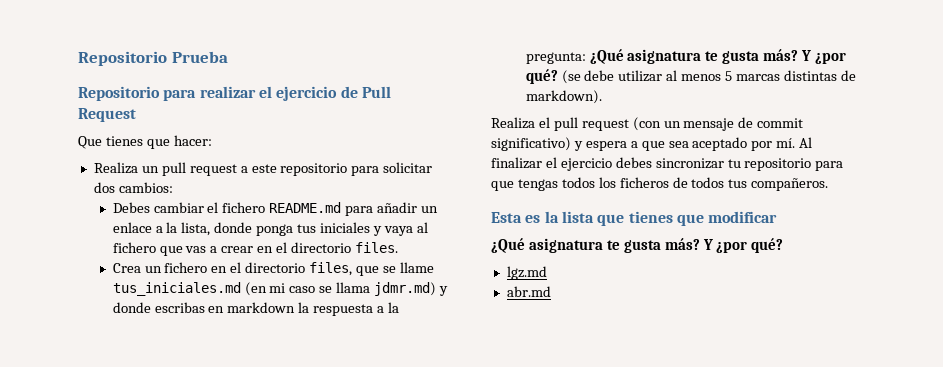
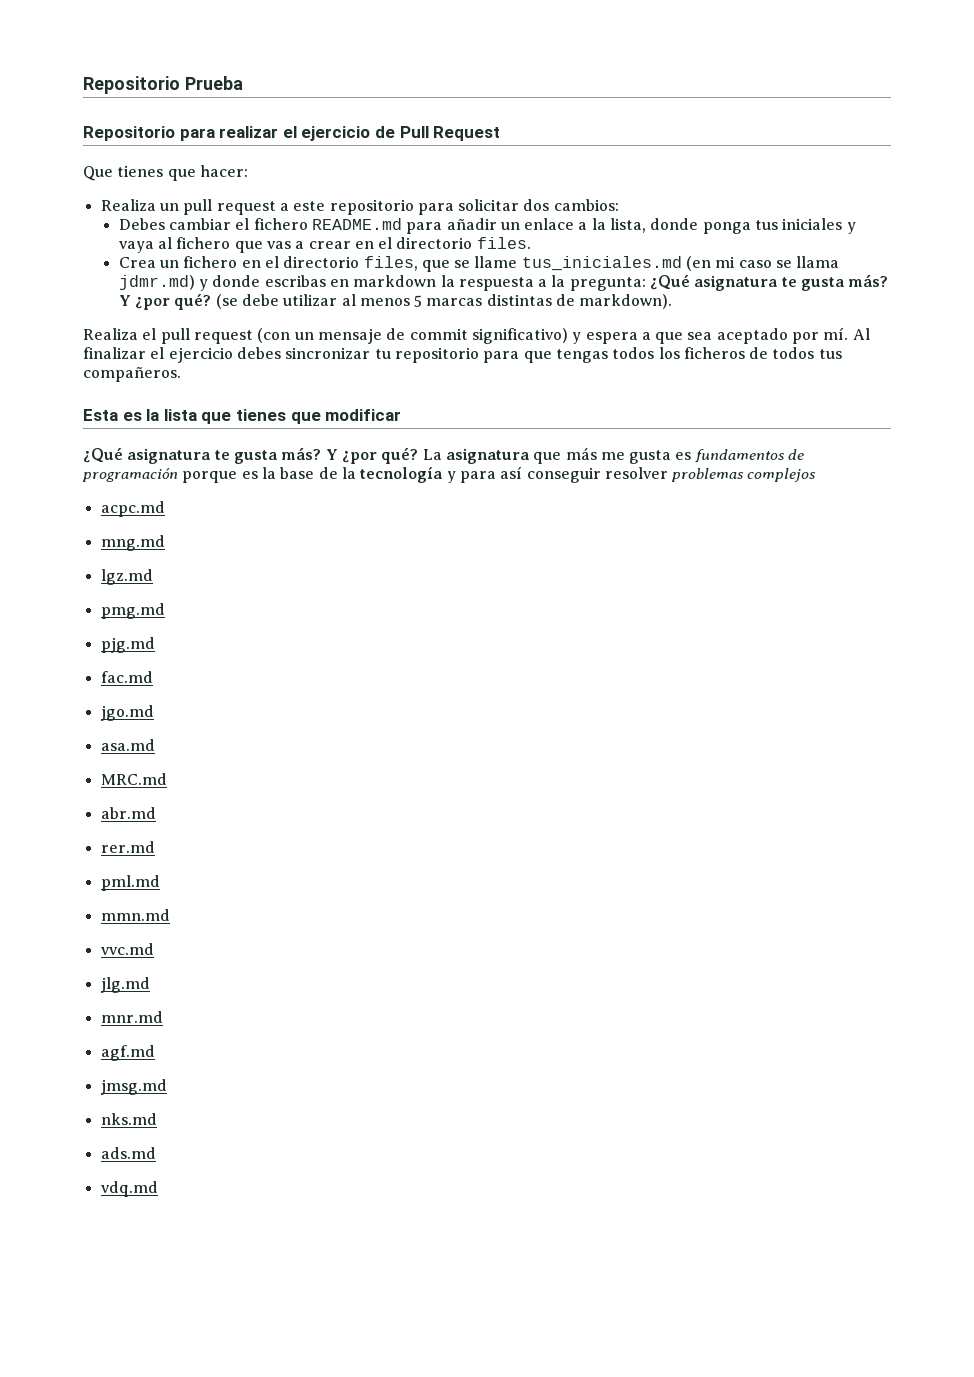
[506,266,547,280] [506,286,551,297] // lgz.md // abr.md -> [422,447,805,464] [82,466,817,483] [100,501,165,517] [100,535,165,551] [100,569,153,585] [100,603,165,619] [100,637,155,653] [100,671,153,683] [100,705,154,721] [100,739,155,751] [100,773,167,785] [100,807,156,819] [100,841,155,853] [100,875,160,891] [100,909,170,921] [100,943,154,955] [100,977,150,993] [100,1011,163,1023] [100,1045,155,1061] [100,1079,167,1095] [100,1113,157,1125] [100,1147,156,1159] [100,1181,158,1197] La asignatura que más me gusta es fundamentos de programación porque es la base de la tecnología y para así conseguir resolver problemas complejos // acpc.md // mng.md // lgz.md // pmg.md // pjg.md // fac.md // jgo.md // asa.md // MRC.md // abr.md // rer.md // pml.md // mmn.md // vvc.md // jlg.md // mnr.md // agf.md // jmsg.md // nks.md // ads.md // vdq.md

